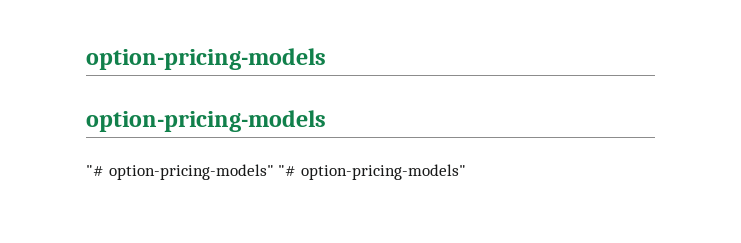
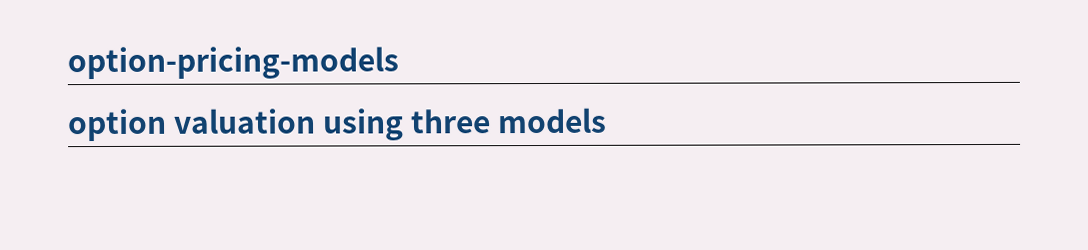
[86,48,326,70] [86,110,326,132] [86,164,466,180] option-pricing-models // option-pricing-models // "# option-pricing-models" "# option-pricing-models" -> [67,46,399,80] [67,107,608,142] option-pricing-models // option valuation using three models

